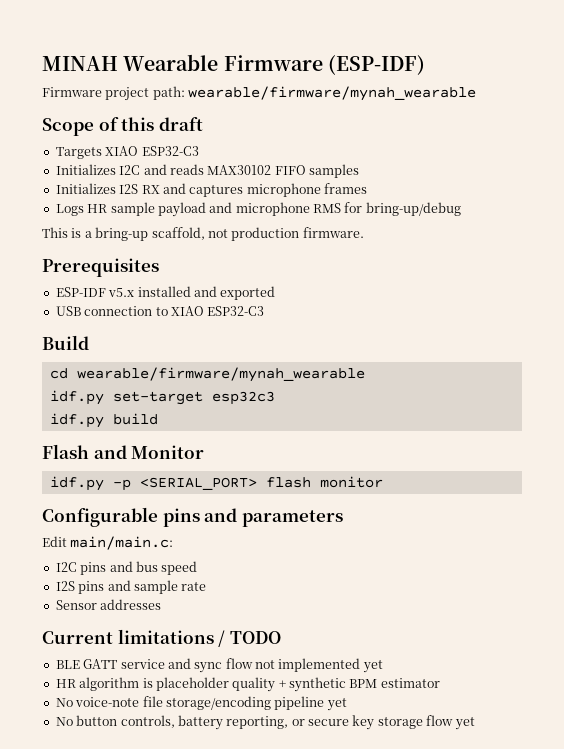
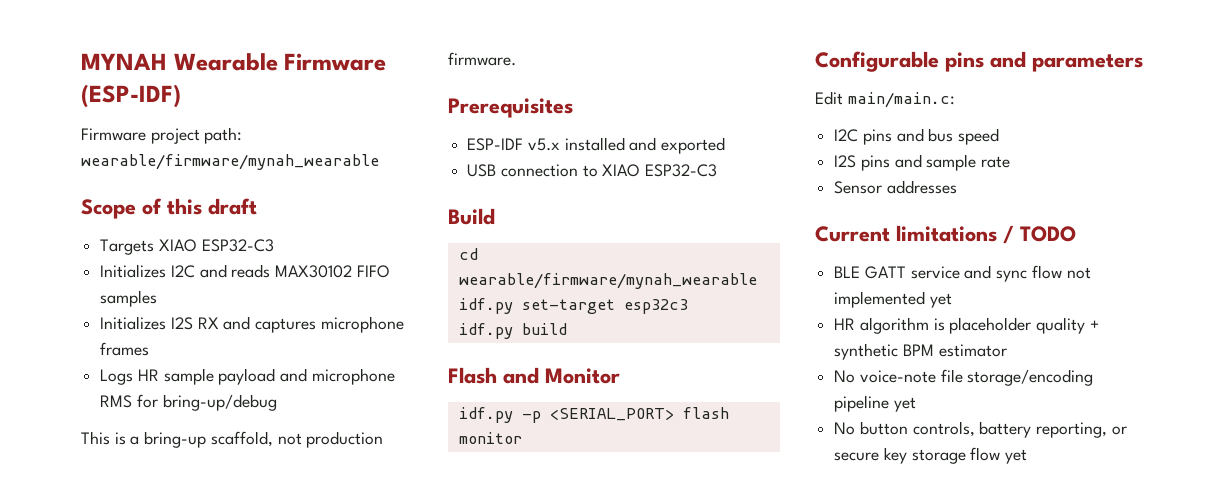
[42,56,118,71] MINAH -> [81,53,167,70] MYNAH

